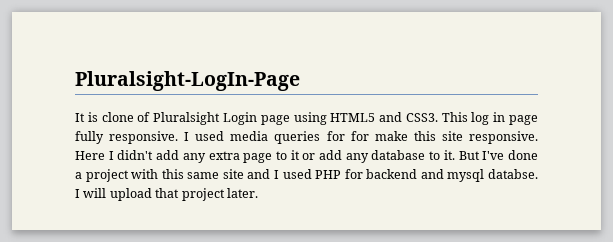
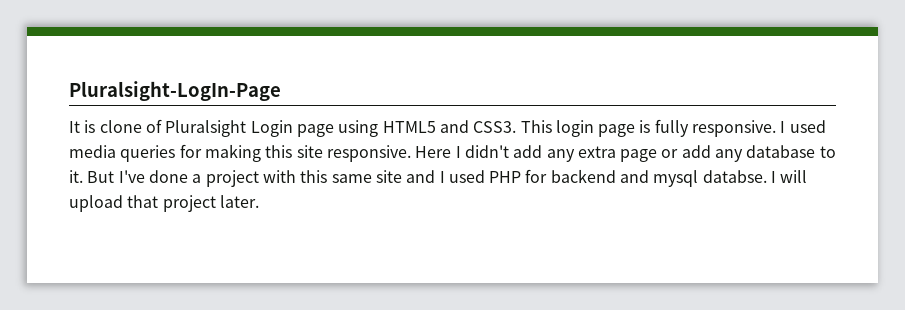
[471,112,538,125] log in page -> [555,120,651,137] login page is
[350,131,408,141] for make -> [204,144,261,162] making
[275,150,300,160] to it -> (658, 155) none

